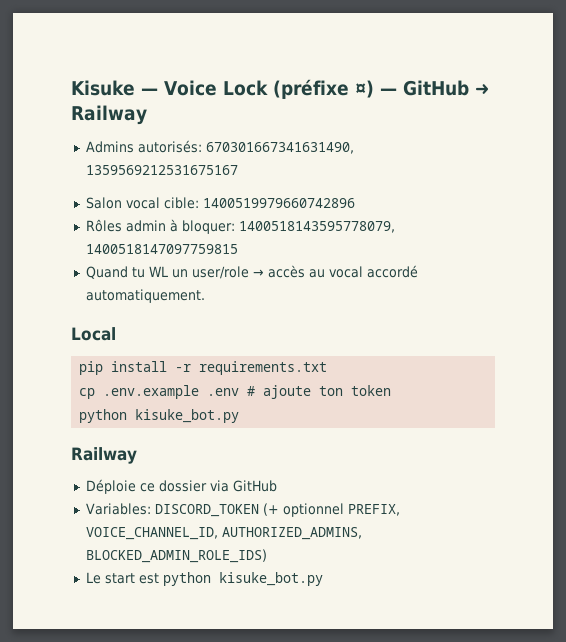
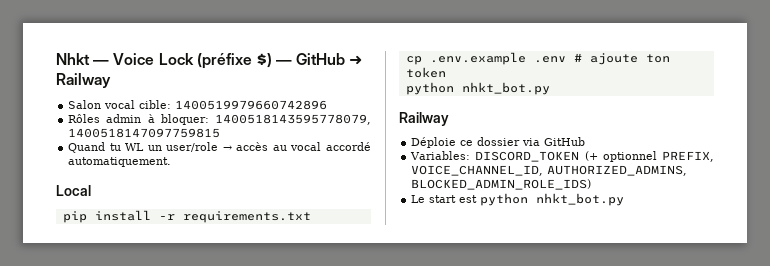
[71,80,135,96] Kisuke -> [56,53,90,65] Nhkt
[354,80,374,98] ¤) -> [255,53,272,68] $)
[85,140,354,154] [85,165,238,175] // Admins autorisés: 670301667341631490, 1359569212531675167 -> (111, 80) none
[135,409,240,423] kisuke_bot.py -> [461,82,550,95] nhkt_bot.py
[218,572,323,586] kisuke_bot.py -> [536,193,625,206] nhkt_bot.py

